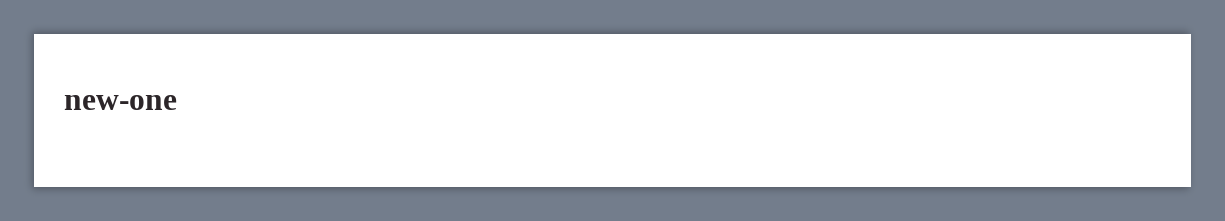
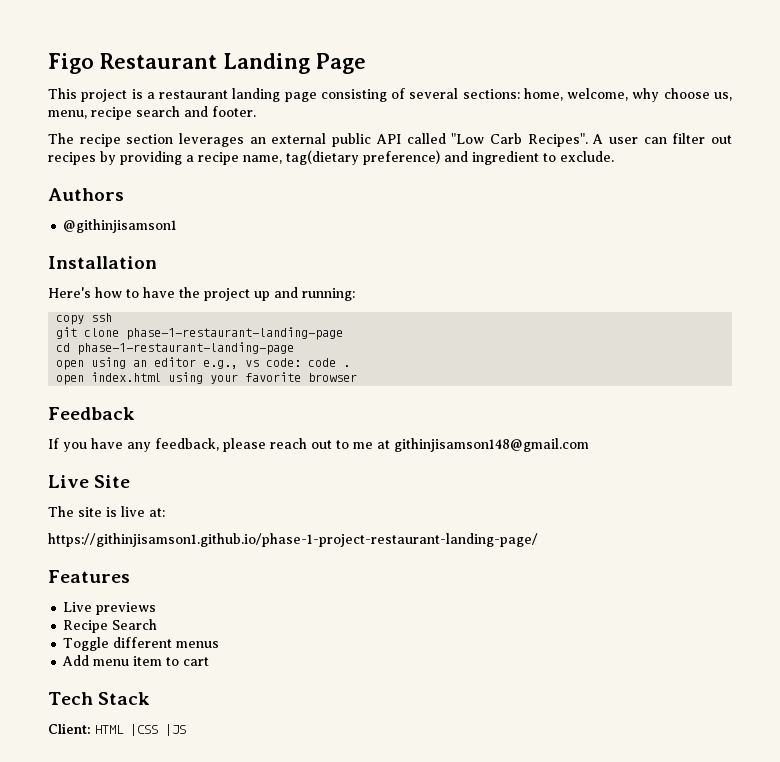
[64,95,177,110] new-one -> [48,53,366,74] [48,88,732,102] [48,106,256,120] [48,133,732,147] [48,150,614,165] [48,188,124,201] [63,219,178,233] [48,256,157,269] [48,287,355,301] [56,313,113,325] [56,327,344,340] [56,342,295,355] [56,357,351,370] [56,372,358,385] [48,407,135,420] [48,438,589,452] [48,475,131,488] [48,506,165,517] [48,533,538,547] [48,570,130,583] [63,602,157,615] [63,619,158,633] [63,637,220,651] [62,655,210,666] [48,692,151,705] [48,723,186,736] Figo Restaurant Landing Page // This project is a restaurant landing page consisting of several sections: home, welcome, why choose us, menu, recipe search and footer. // The recipe section leverages an external public API called "Low Carb Recipes". A user can filter out recipes by providing a recipe name, tag(dietary preference) and ingredient to exclude. // Authors // @githinjisamson1 // Installation // Here's how to have the project up and running: // copy ssh // git clone phase-1-restaurant-landing-page // cd phase-1-restaurant-landing-page // open using an editor e.g., vs code: code . // open index.html using your favorite browser // Feedback // If you have any feedback, please reach out to me at githinjisamson148@gmail.com // Live Site // The site is live at: // https://githinjisamson1.github.io/phase-1-project-restaurant-landing-page/ // Features // Live previews // Recipe Search // Toggle different menus // Add menu item to cart // Tech Stack // Client: HTML |CSS |JS

